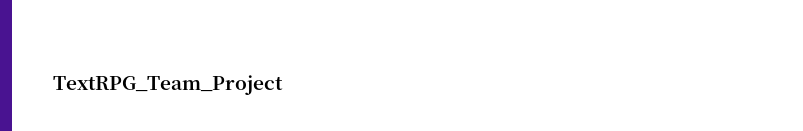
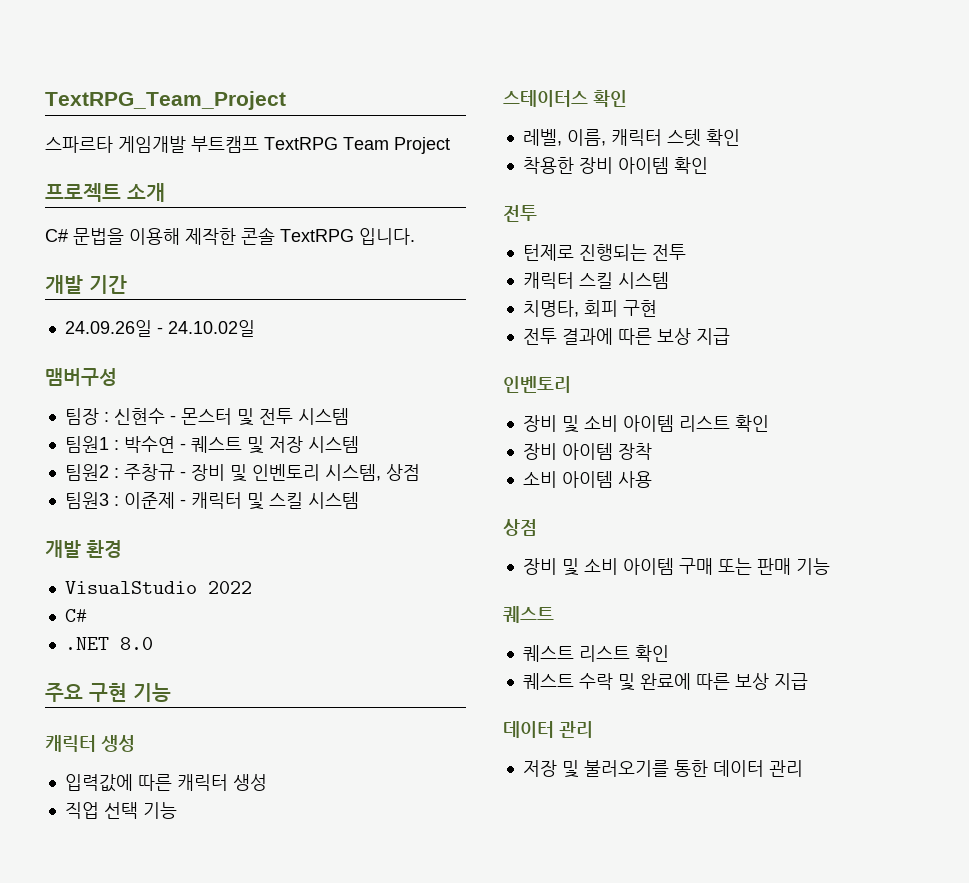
(283, 85) none -> [45,136,450,154] [45,183,165,202] [45,227,415,245] [45,275,127,294] [64,320,255,337] [45,368,117,386] [64,408,349,426] [64,436,359,454] [64,464,420,482] [64,492,359,510] [45,540,123,558] [64,581,252,594] [64,609,87,622] [64,637,153,650] [45,683,171,702] [45,735,135,752] [64,774,267,792] [64,802,177,819] [503,90,627,107] [522,129,740,147] [522,157,708,174] [503,205,537,222] [522,244,686,261] [522,272,669,289] [522,300,657,317] [522,328,730,345] [503,376,571,393] [522,415,769,433] [522,443,652,460] [522,471,652,488] [503,519,537,536] [522,558,830,576] [503,606,554,623] [522,645,669,662] [522,673,808,691] [503,721,593,738] [522,760,803,778] // 스파르타 게임개발 부트캠프 TextRPG Team Project // 프로젝트 소개 // C# 문법을 이용해 제작한 콘솔 TextRPG 입니다. // 개발 기간 // 24.09.26일 - 24.10.02일 // 맴버구성 // 팀장 : 신현수 - 몬스터 및 전투 시스템 // 팀원1 : 박수연 - 퀘스트 및 저장 시스템 // 팀원2 : 주창규 - 장비 및 인벤토리 시스템, 상점 // 팀원3 : 이준제 - 캐릭터 및 스킬 시스템 // 개발 환경 // VisualStudio 2022 // C# // .NET 8.0 // 주요 구현 기능 // 캐릭터 생성 // 입력값에 따른 캐릭터 생성 // 직업 선택 기능 // 스테이터스 확인 // 레벨, 이름, 캐릭터 스텟 확인 // 착용한 장비 아이템 확인 // 전투 // 턴제로 진행되는 전투 // 캐릭터 스킬 시스템 // 치명타, 회피 구현 // 전투 결과에 따른 보상 지급 // 인벤토리 // 장비 및 소비 아이템 리스트 확인 // 장비 아이템 장착 // 소비 아이템 사용 // 상점 // 장비 및 소비 아이템 구매 또는 판매 기능 // 퀘스트 // 퀘스트 리스트 확인 // 퀘스트 수락 및 완료에 따른 보상 지급 // 데이터 관리 // 저장 및 불러오기를 통한 데이터 관리

